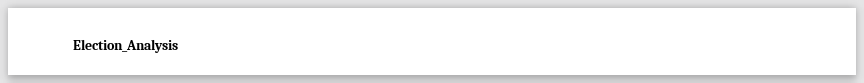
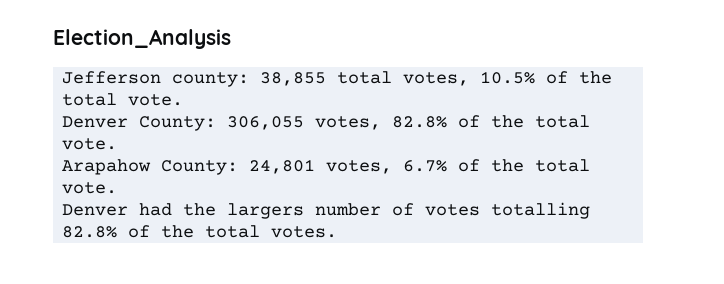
(178, 46) none -> [62,71,612,87] [62,93,183,106] [62,115,590,131] [62,138,117,150] [62,159,590,175] [62,182,117,194] [62,202,590,219] [62,225,337,238] // Jefferson county: 38,855 total votes, 10.5% of the total vote. // Denver County: 306,055 votes, 82.8% of the total vote. // Arapahow County: 24,801 votes, 6.7% of the total vote. // Denver had the largers number of votes totalling 82.8% of the total votes.

